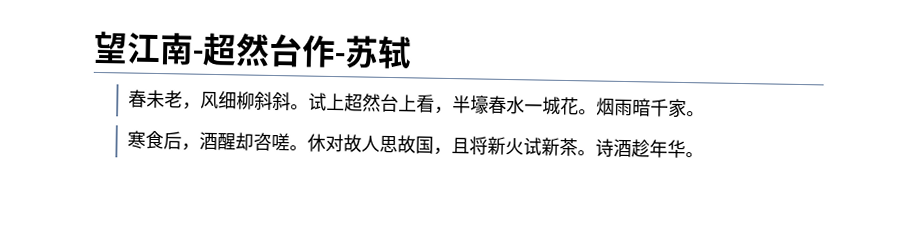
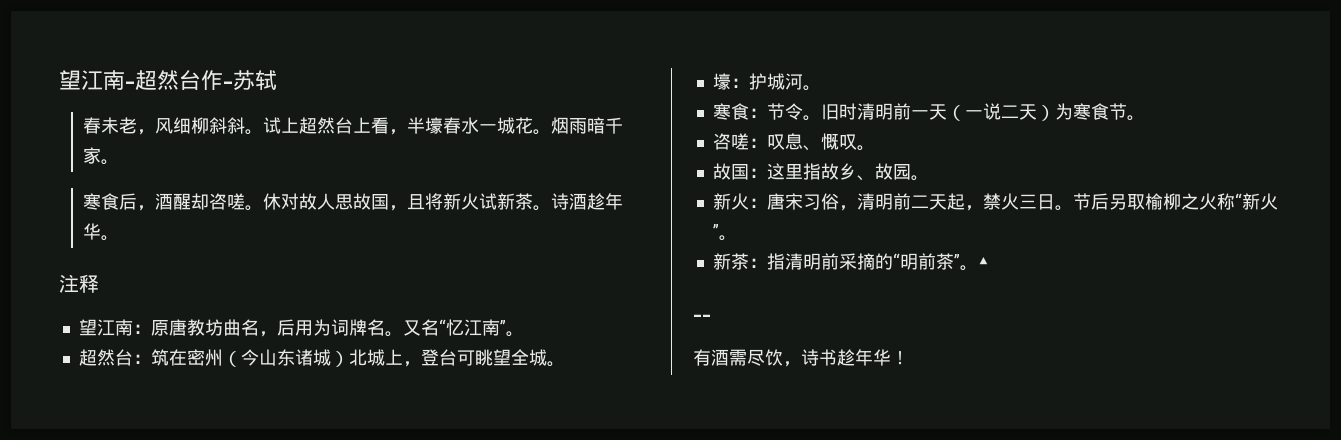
(705, 155) none -> [59,274,99,293] [78,319,524,337] [78,349,565,367] [712,73,821,91] [712,103,1145,121] [712,133,875,151] [712,163,929,181] [712,193,1278,211] [712,224,737,241] [712,253,989,271] [693,314,711,321] [693,349,909,367] // 注释 // 望江南：原唐教坊曲名，后用为词牌名。又名“忆江南”。 // 超然台：筑在密州（今山东诸城）北城上，登台可眺望全城。 // 壕：护城河。 // 寒食：节令。旧时清明前一天（一说二天）为寒食节。 // 咨嗟：叹息、慨叹。 // 故国：这里指故乡、故园。 // 新火：唐宋习俗，清明前二天起，禁火三日。节后另取榆柳之火称“新火”。 // 新茶：指清明前采摘的“明前茶”。▲ // -- // 有酒需尽饮，诗书趁年华！

